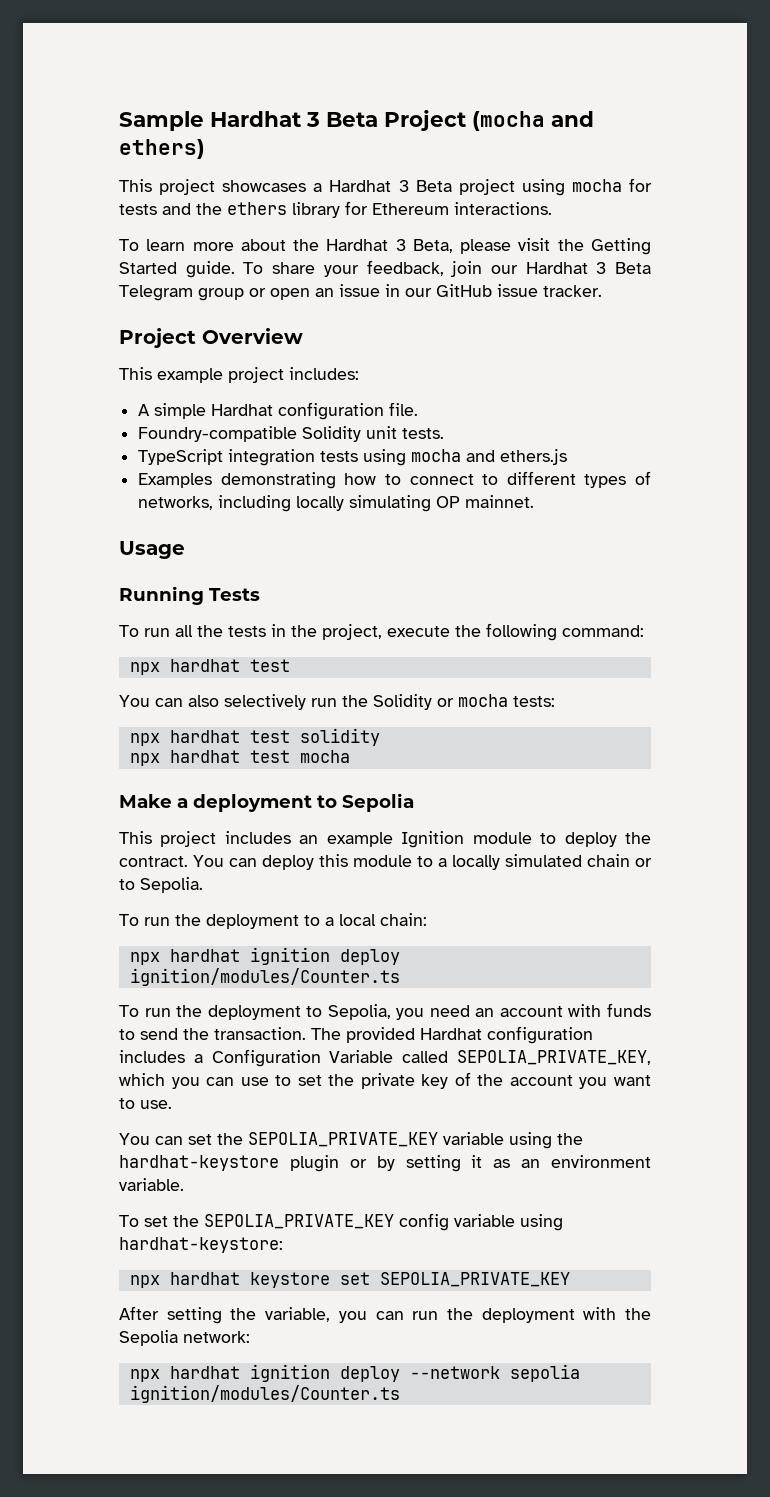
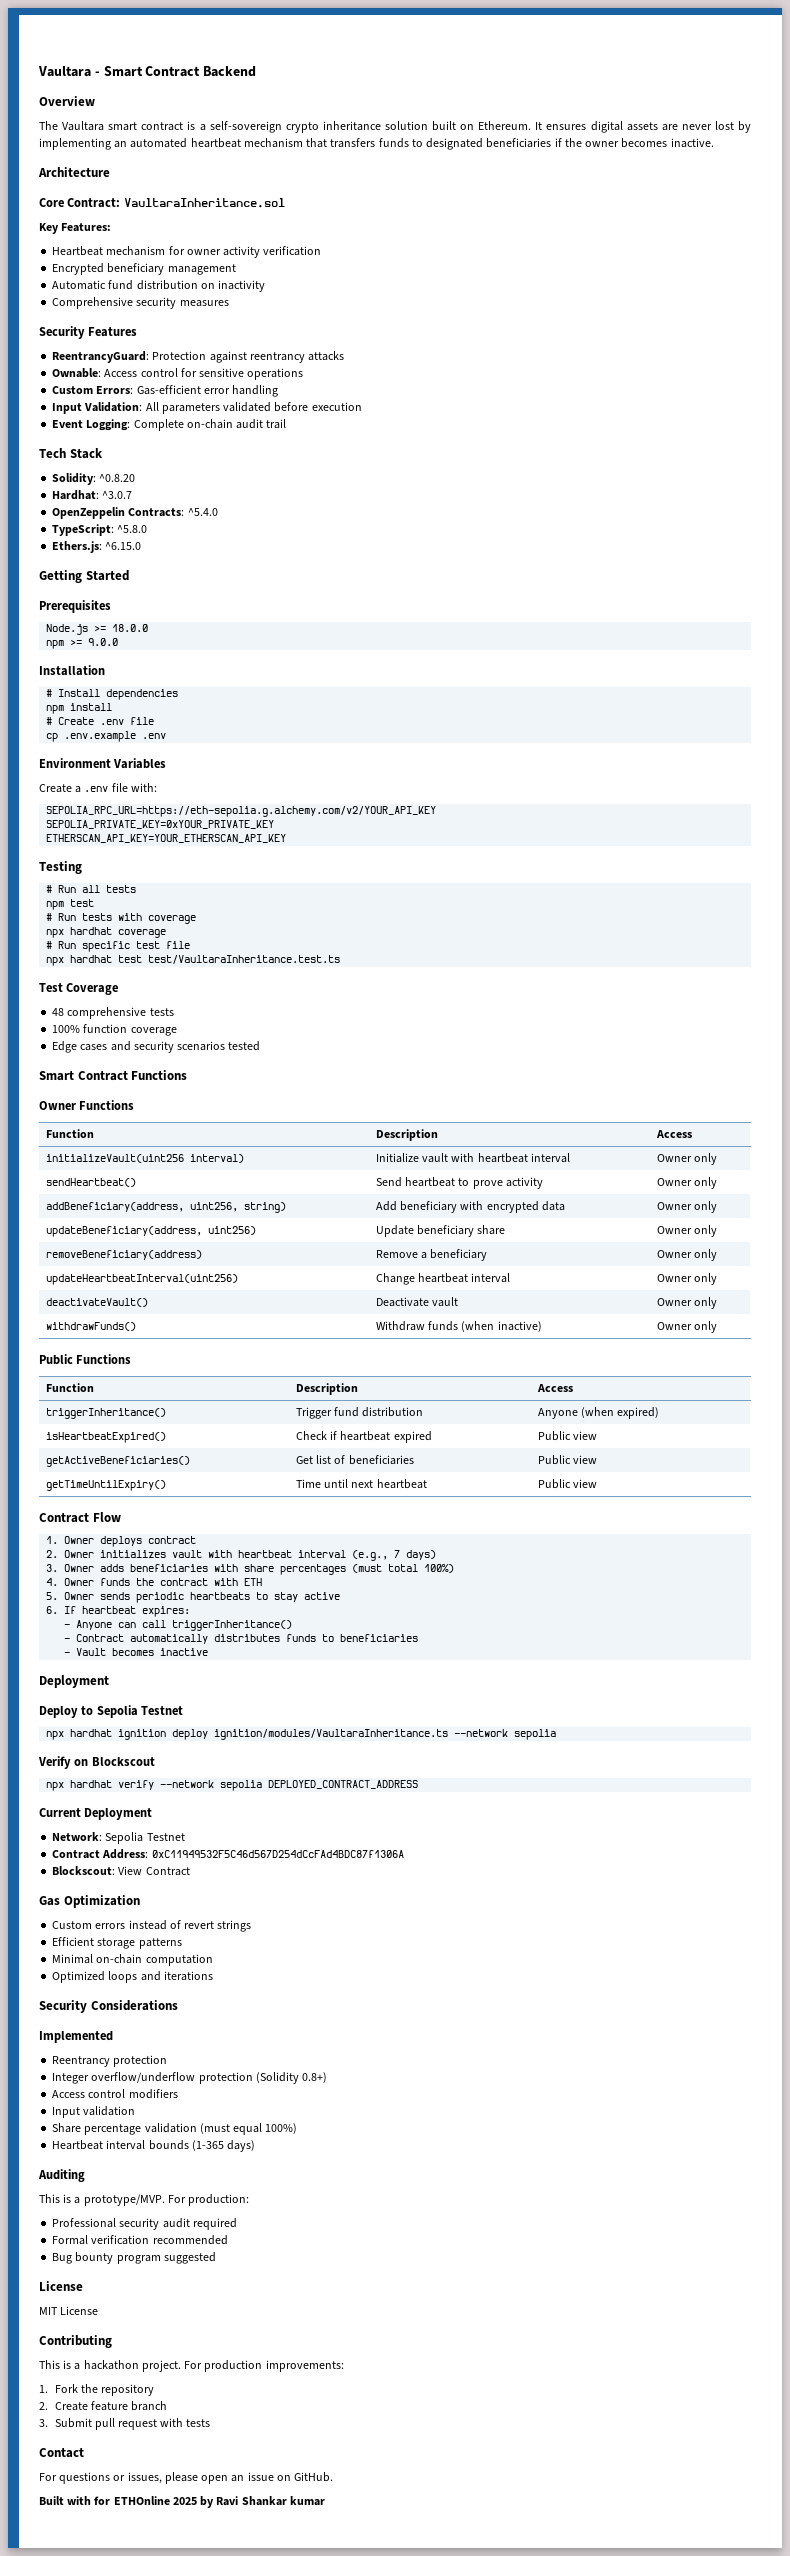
[119,110,594,131] [119,139,205,159] [119,178,653,196] [119,201,552,218] [119,238,651,255] [119,260,651,278] [119,284,602,301] [119,328,303,348] [119,367,359,383] [138,402,419,420] [138,426,445,442] [138,449,568,466] [138,471,651,489] [138,495,535,512] [119,541,185,559] [119,586,260,605] [119,623,644,641] [129,659,290,675] [119,694,555,710] [129,728,380,746] [129,750,350,766] [119,793,414,812] [119,831,652,848] [119,854,652,870] [119,877,203,893] [119,913,427,929] [129,947,400,965] [129,968,400,986] [119,1003,651,1020] [119,1026,593,1044] [119,1049,651,1067] [119,1072,652,1089] [119,1098,172,1109] [119,1132,583,1149] [119,1155,651,1172] [119,1178,184,1191] [119,1213,563,1231] [119,1237,283,1253] [129,1272,570,1288] [119,1306,651,1324] [119,1330,250,1346] [129,1364,580,1382] [129,1385,400,1403] Sample Hardhat 3 Beta Project (mocha and ethers) // This project showcases a Hardhat 3 Beta project using mocha for tests and the ethers library for Ethereum interactions. // To learn more about the Hardhat 3 Beta, please visit the Getting Started guide. To share your feedback, join our Hardhat 3 Beta Telegram group or open an issue in our GitHub issue tracker. // Project Overview // This example project includes: // A simple Hardhat configuration file. // Foundry-compatible Solidity unit tests. // TypeScript integration tests using mocha and ethers.js // Examples demonstrating how to connect to different types of networks, including locally simulating OP mainnet. // Usage // Running Tests // To run all the tests in the project, execute the following command: // npx hardhat test // You can also selectively run the Solidity or mocha tests: // npx hardhat test solidity // npx hardhat test mocha // Make a deployment to Sepolia // This project includes an example Ignition module to deploy the contract. You can deploy this module to a locally simulated chain or to Sepolia. // To run the deployment to a local chain: // npx hardhat ignition deploy ignition/modules/Counter.ts // To run the deployment to Sepolia, you need an account with funds to send the transaction. The provided Hardhat configuration includes a Configuration Variable called SEPOLIA_PRIVATE_KEY, which you can use to set the private key of the account you want to use. // You can set the SEPOLIA_PRIVATE_KEY variable using the hardhat-keystore plugin or by setting it as an environment variable. // To set the SEPOLIA_PRIVATE_KEY config variable using hardhat-keystore: // npx hardhat keystore set SEPOLIA_PRIVATE_KEY // After setting the variable, you can run the deployment with the Sepolia network: // npx hardhat ignition deploy --network sepolia ignition/modules/Counter.ts -> [38,66,257,77] [39,96,95,106] [39,121,752,133] [39,138,714,150] [38,167,110,177] [39,198,285,208] [39,223,112,234] [52,246,322,258] [52,263,236,275] [52,280,266,292] [52,297,229,309] [39,326,138,339] [52,351,345,363] [52,368,304,380] [52,385,279,397] [52,402,362,414] [52,419,287,431] [39,448,103,459] [52,473,136,485] [52,490,133,500] [52,507,218,519] [52,524,148,536] [52,541,142,553] [39,570,129,583] [39,600,111,613] [46,624,149,635] [46,638,119,649] [39,665,105,676] [46,689,179,700] [46,703,113,714] [46,717,155,725] [46,731,167,742] [39,758,167,769] [39,783,157,793] [46,806,437,817] [46,820,275,829] [46,834,287,843] [39,861,82,874] [46,885,137,893] [46,899,95,910] [46,913,197,924] [46,927,167,938] [46,941,191,952] [46,955,341,966] [39,983,119,995] [52,1007,174,1019] [52,1024,177,1036] [52,1041,261,1053] [39,1070,188,1081] [39,1100,135,1110] [45,1129,94,1138] [375,1129,438,1141] [655,1130,692,1138] [45,1154,244,1163] [375,1153,570,1163] [656,1153,718,1165] [45,1178,136,1187] [375,1177,543,1189] [656,1177,718,1189] [45,1202,286,1213] [375,1201,565,1213] [656,1201,718,1213] [45,1226,256,1237] [375,1225,506,1237] [656,1225,718,1237] [45,1250,202,1260] [375,1249,488,1261] [656,1249,718,1261] [45,1274,238,1285] [375,1273,511,1285] [656,1273,718,1285] [45,1298,148,1307] [375,1297,459,1307] [656,1297,718,1309] [45,1322,136,1331] [375,1321,542,1332] [656,1321,718,1333] [39,1354,132,1365] [45,1383,94,1392] [295,1383,358,1395] [536,1384,573,1392] [45,1408,166,1419] [295,1407,424,1419] [537,1407,660,1419] [45,1432,166,1443] [295,1431,432,1443] [537,1431,598,1441] [45,1456,190,1467] [295,1455,414,1465] [537,1455,598,1465] [45,1480,166,1491] [295,1479,427,1489] [537,1479,598,1489] [39,1512,121,1523] [46,1536,197,1547] [46,1550,437,1561] [46,1564,455,1575] [46,1578,263,1586] [46,1592,341,1603] [46,1606,191,1617] [64,1620,293,1631] [64,1634,419,1644] [64,1648,209,1656] [39,1675,109,1688] [39,1705,184,1718] [46,1729,557,1740] [38,1756,155,1769] [46,1780,419,1791] [39,1808,153,1820] [52,1832,185,1844] [52,1849,404,1859] [52,1866,190,1876] [39,1895,140,1908] [52,1920,252,1932] [52,1937,182,1949] [52,1954,213,1966] [52,1971,213,1983] [39,2000,178,2013] [39,2031,113,2043] [52,2055,168,2067] [52,2072,328,2084] [52,2089,178,2099] [52,2106,136,2118] [52,2123,298,2135] [52,2140,256,2152] [38,2169,85,2182] [39,2194,250,2206] [52,2218,237,2230] [52,2235,228,2245] [52,2252,216,2264] [39,2281,83,2291] [39,2306,99,2315] [39,2335,112,2348] [39,2360,344,2372] [39,2384,154,2396] [39,2401,167,2411] [39,2418,211,2430] [39,2448,84,2458] [39,2472,334,2484] [39,2496,325,2508] Vaultara - Smart Contract Backend // Overview // The Vaultara smart contract is a self-sovereign crypto inheritance solution built on Ethereum. It ensures digital assets are never lost by implementing an automated heartbeat mechanism that transfers funds to designated beneficiaries if the owner becomes inactive. // Architecture // Core Contract: VaultaraInheritance.sol // Key Features: // Heartbeat mechanism for owner activity verification // Encrypted beneficiary management // Automatic fund distribution on inactivity // Comprehensive security measures // Security Features // ReentrancyGuard: Protection against reentrancy attacks // Ownable: Access control for sensitive operations // Custom Errors: Gas-efficient error handling // Input Validation: All parameters validated before execution // Event Logging: Complete on-chain audit trail // Tech Stack // Solidity: ^0.8.20 // Hardhat: ^3.0.7 // OpenZeppelin Contracts: ^5.4.0 // TypeScript: ^5.8.0 // Ethers.js: ^6.15.0 // Getting Started // Prerequisites // Node.js >= 18.0.0 // npm >= 9.0.0 // Installation // # Install dependencies // npm install // # Create .env file // cp .env.example .env // Environment Variables // Create a .env file with: // SEPOLIA_RPC_URL=https://eth-sepolia.g.alchemy.com/v2/YOUR_API_KEY // SEPOLIA_PRIVATE_KEY=0xYOUR_PRIVATE_KEY // ETHERSCAN_API_KEY=YOUR_ETHERSCAN_API_KEY // Testing // # Run all tests // npm test // # Run tests with coverage // npx hardhat coverage // # Run specific test file // npx hardhat test test/VaultaraInheritance.test.ts // Test Coverage // 48 comprehensive tests // 100% function coverage // Edge cases and security scenarios tested // Smart Contract Functions // Owner Functions // Function | Description | Access // initializeVault(uint256 interval) | Initialize vault with heartbeat interval | Owner only // sendHeartbeat() | Send heartbeat to prove activity | Owner only // addBeneficiary(address, uint256, string) | Add beneficiary with encrypted data | Owner only // updateBeneficiary(address, uint256) | Update beneficiary share | Owner only // removeBeneficiary(address) | Remove a beneficiary | Owner only // updateHeartbeatInterval(uint256) | Change heartbeat interval | Owner only // deactivateVault() | Deactivate vault | Owner only // withdrawFunds() | Withdraw funds (when inactive) | Owner only // Public Functions // Function | Description | Access // triggerInheritance() | Trigger fund distribution | Anyone (when expired) // isHeartbeatExpired() | Check if heartbeat expired | Public view // getActiveBeneficiaries() | Get list of beneficiaries | Public view // getTimeUntilExpiry() | Time until next heartbeat | Public view // Contract Flow // 1. Owner deploys contract // 2. Owner initializes vault with heartbeat interval (e.g., 7 days) // 3. Owner adds beneficiaries with share percentages (must total 100%) // 4. Owner funds the contract with ETH // 5. Owner sends periodic heartbeats to stay active // 6. If heartbeat expires: // - Anyone can call triggerInheritance() // - Contract automatically distributes funds to beneficiaries // - Vault becomes inactive // Deployment // Deploy to Sepolia Testnet // npx hardhat ignition deploy ignition/modules/VaultaraInheritance.ts --network sepolia // Verify on Blockscout // npx hardhat verify --network sepolia DEPLOYED_CONTRACT_ADDRESS // Current Deployment // Network: Sepolia Testnet // Contract Address: 0xC11949532F5C46d567D254dCcFAd4BDC87f1306A // Blockscout: View Contract // Gas Optimization // Custom errors instead of revert strings // Efficient storage patterns // Minimal on-chain computation // Optimized loops and iterations // Security Considerations // Implemented // Reentrancy protection // Integer overflow/underflow protection (Solidity 0.8+) // Access control modifiers // Input validation // Share percentage validation (must equal 100%) // Heartbeat interval bounds (1-365 days) // Auditing // This is a prototype/MVP. For production: // Professional security audit required // Formal verification recommended // Bug bounty program suggested // License // MIT License // Contributing // This is a hackathon project. For production improvements: // 1. Fork the repository // 2. Create feature branch // 3. Submit pull request with tests // Contact // For questions or issues, please open an issue on GitHub. // Built with for ETHOnline 2025 by Ravi Shankar kumar

